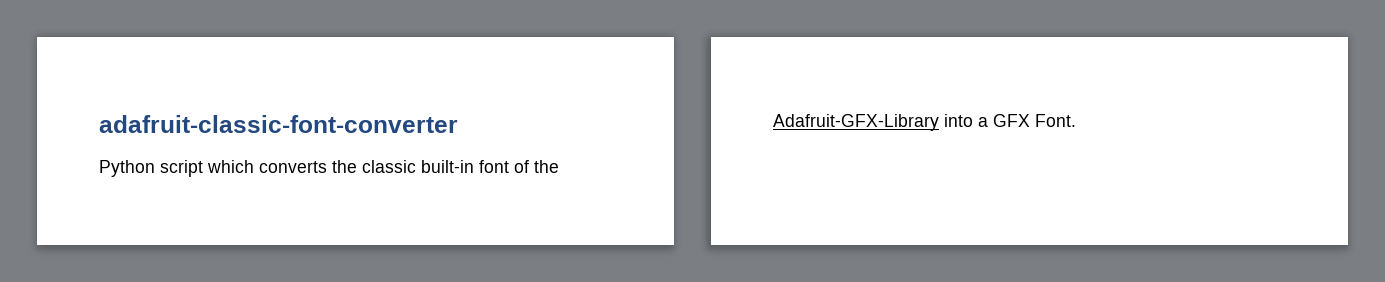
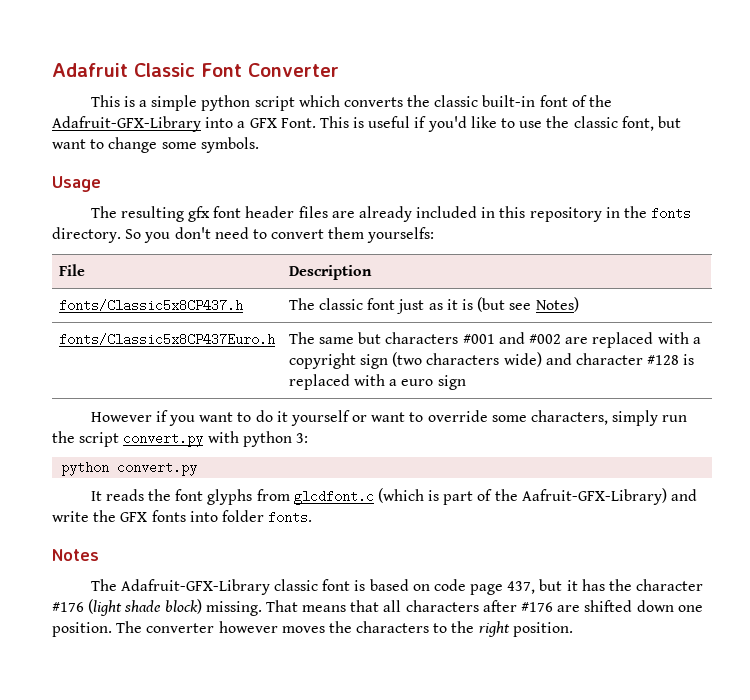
[99,115,458,133] [99,160,155,177] adafruit-classic-font-converter // Python -> [52,63,339,77] [90,95,251,111] Adafruit Classic Font Converter // This is a simple python
(1076, 120) none -> [319,116,681,132] [52,137,259,153] [52,176,101,192] [90,206,692,222] [52,227,435,243] [58,264,85,276] [288,265,372,280] [58,299,243,312] [288,297,579,314] [58,333,275,346] [288,332,701,348] [288,352,695,369] [288,374,466,390] [90,410,688,426] [52,431,308,447] [61,461,198,476] [90,488,698,505] [52,510,313,524] [52,549,99,561] [90,579,704,595] [52,599,703,616] [52,621,573,637] This is useful if you'd like to use the classic font, but want to change some symbols. // Usage // The resulting gfx font header files are already included in this repository in the fonts directory. So you don't need to convert them yourselfs: // File | Description // fonts/Classic5x8CP437.h | The classic font just as it is (but see Notes) // fonts/Classic5x8CP437Euro.h | The same but characters #001 and #002 are replaced with a copyright sign (two characters wide) and character #128 is replaced with a euro sign // However if you want to do it yourself or want to override some characters, simply run the script convert.py with python 3: // python convert.py // It reads the font glyphs from glcdfont.c (which is part of the Aafruit-GFX-Library) and write the GFX fonts into folder fonts. // Notes // The Adafruit-GFX-Library classic font is based on code page 437, but it has the character #176 (light shade block) missing. That means that all characters after #176 are shifted down one position. The converter however moves the characters to the right position.

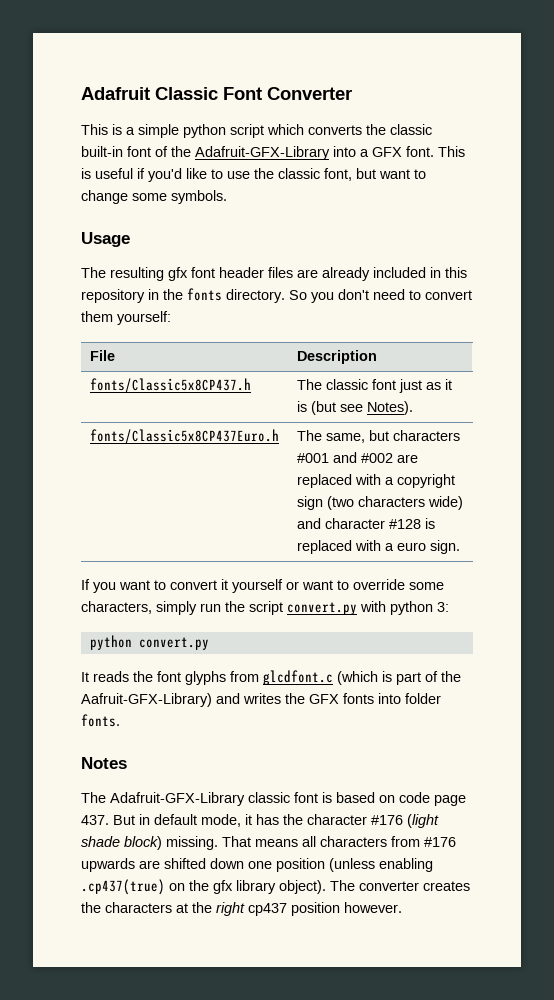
[280,118,316,128] Font. -> [406,146,434,157] font.
[367,227,435,243] yourselfs: -> [117,311,171,325] yourself:
[535,297,579,312] Notes) -> [366,401,413,415] Notes).
[319,337,355,344] same -> [325,433,365,443] same,
[437,375,466,390] [90,410,168,422] sign // However if -> [429,540,460,554] [81,579,90,590] sign. // If
[255,410,273,422] do -> [170,580,217,590] convert
[52,511,89,522] write -> [243,693,281,704] writes
[507,579,563,594] 437, but -> [81,814,241,827] 437. But in default mode,
[350,600,380,612] that -> (298, 843) none
[482,600,554,612] after #176 -> [391,836,456,847] [81,858,135,872] from #176 upwards
[52,621,325,637] position. The converter however moves -> [276,858,433,872] [81,879,470,895] position (unless enabling .cp437(true) on the gfx library object). The converter creates
[433,623,448,633] to -> [176,903,188,913] at
[512,622,573,637] position. -> [248,902,402,916] cp437 position however.

